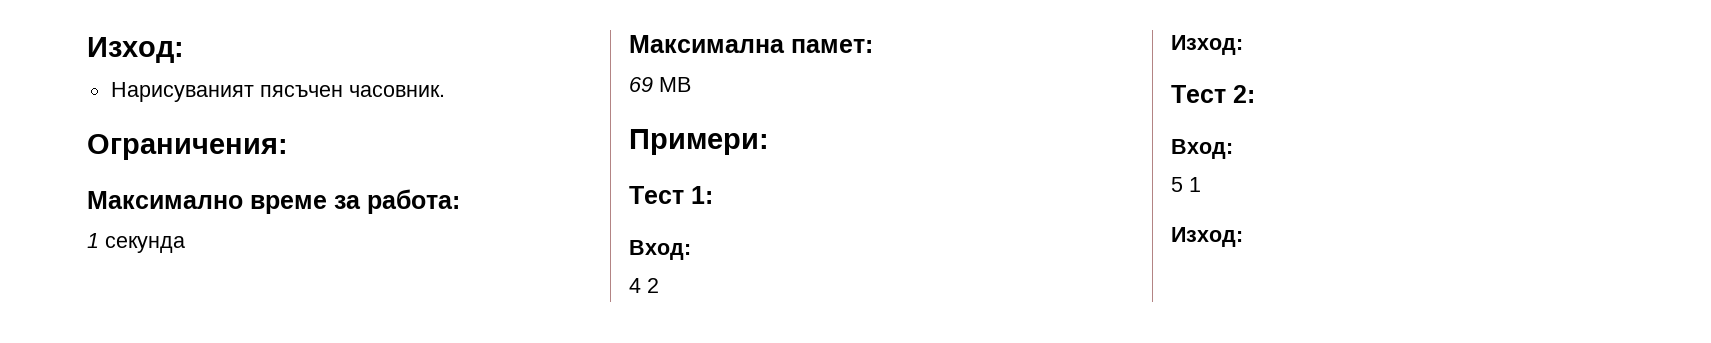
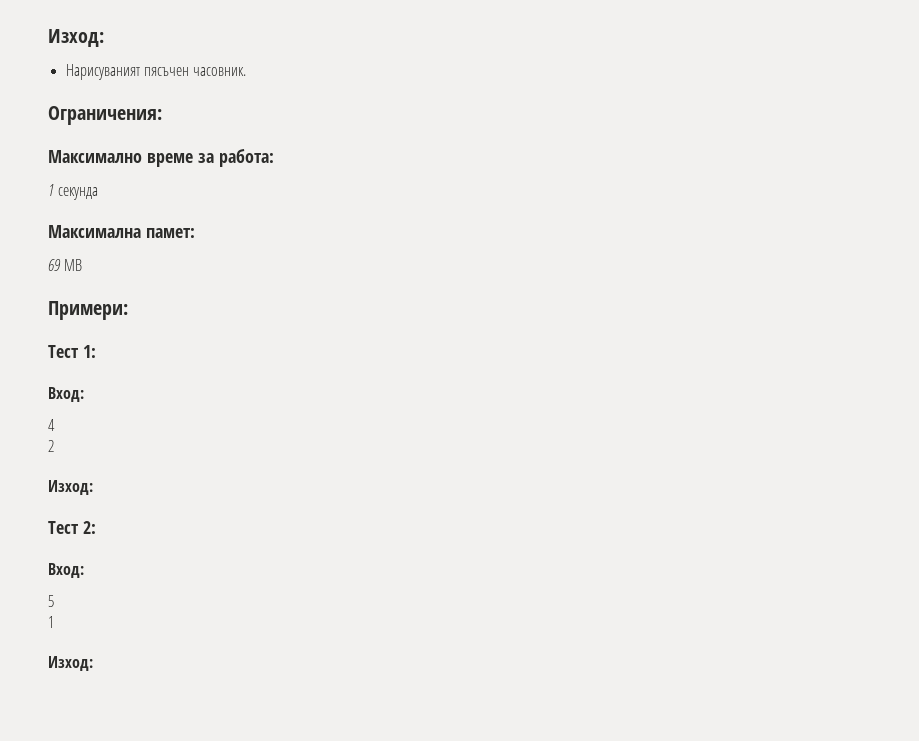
(641, 285) none -> (55, 425) //
(1183, 184) none -> (54, 601) //

